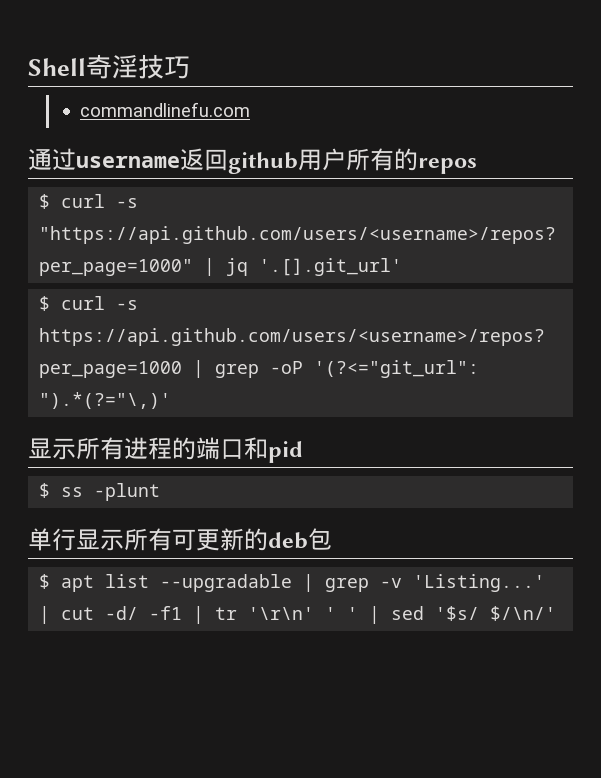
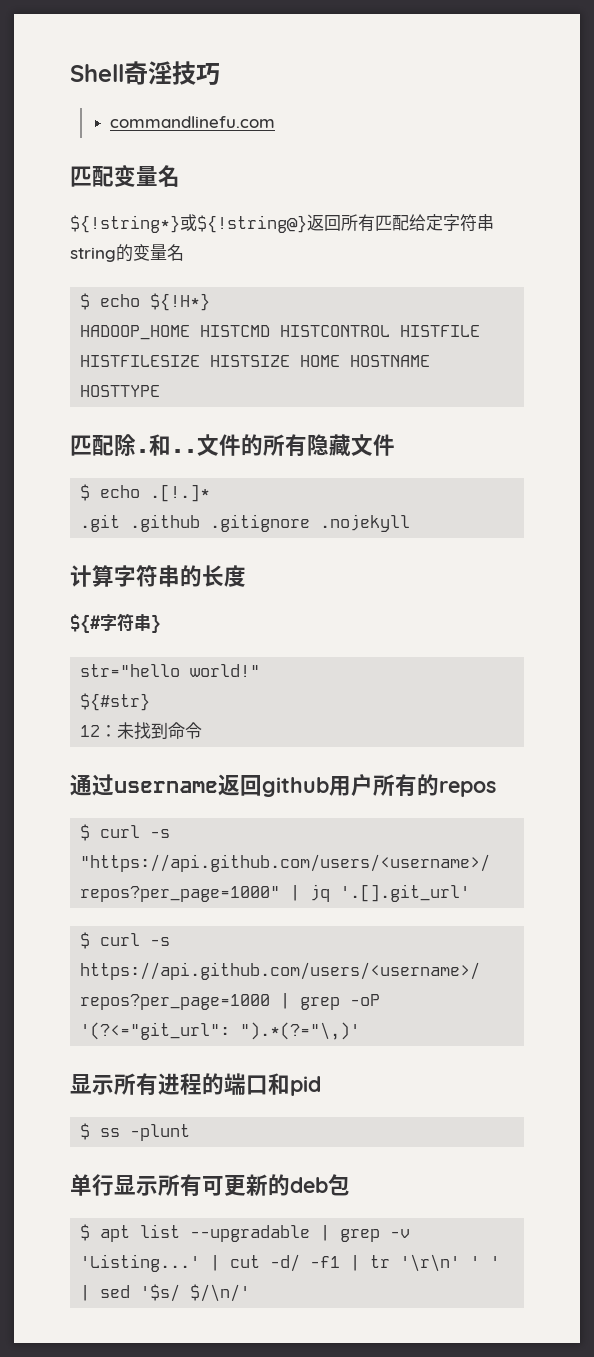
(250, 109) none -> [70,165,180,187] [70,214,494,233] [70,244,184,262] [80,293,211,311] [80,325,481,340] [80,355,431,367] [80,385,161,397] [70,434,395,456] [80,484,211,502] [80,514,411,532] [70,565,246,587] [70,613,161,633] [80,664,261,677] [80,693,151,711] [80,722,203,739] // 匹配变量名 // ${!string*}或${!string@}返回所有匹配给定字符串string的变量名 // $ echo ${!H*} // HADOOP_HOME HISTCMD HISTCONTROL HISTFILE HISTFILESIZE HISTSIZE HOME HOSTNAME HOSTTYPE // 匹配除.和..文件的所有隐藏文件 // $ echo .[!.]* // .git .github .gitignore .nojekyll // 计算字符串的长度 // ${#字符串} // str="hello world!" // ${#str} // 12：未找到命令

